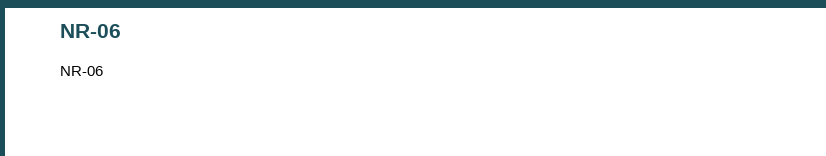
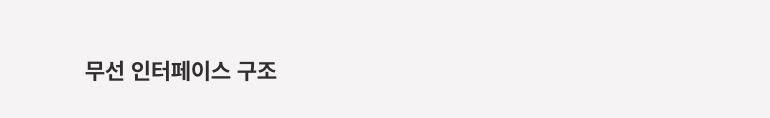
[60,24,121,38] [60,66,103,76] NR-06 // NR-06 -> [85,60,278,82] 무선 인터페이스 구조

